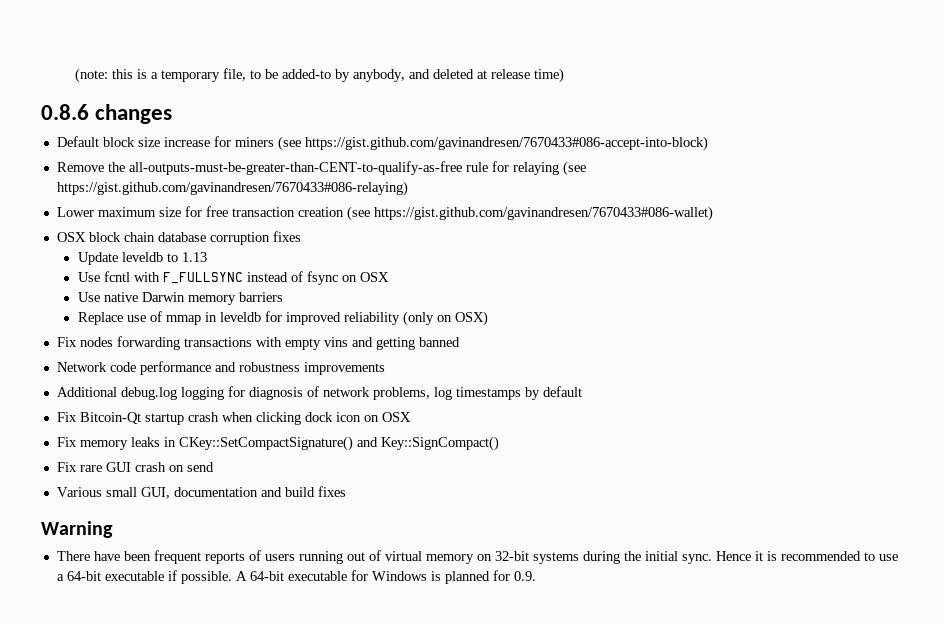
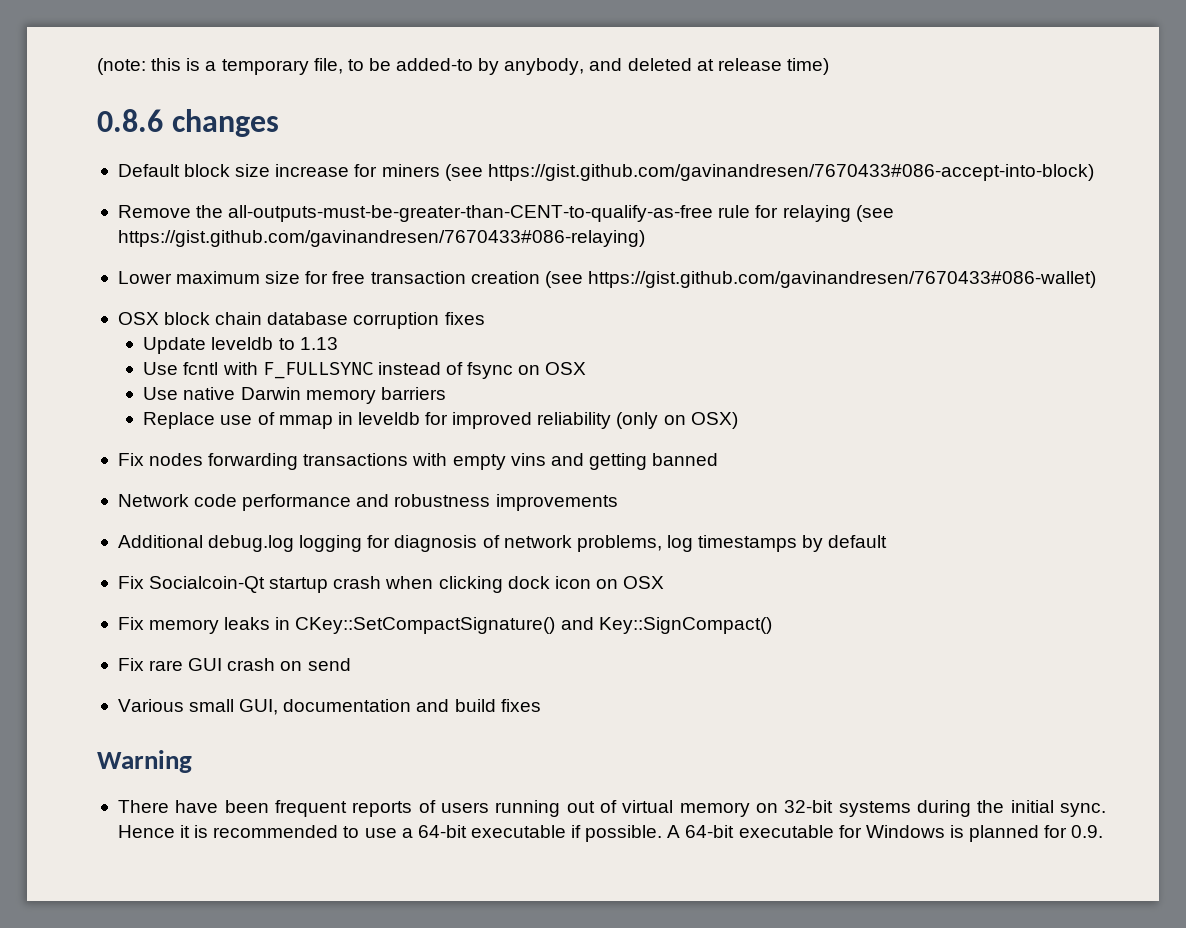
[79,412,141,424] Bitcoin-Qt -> [149,576,266,593] Socialcoin-Qt

